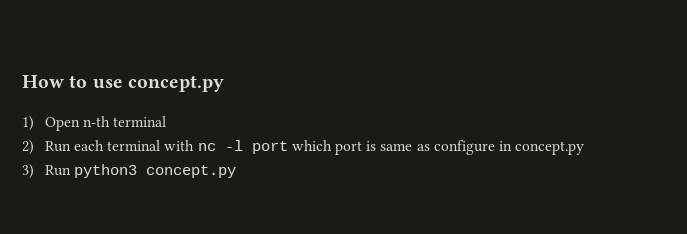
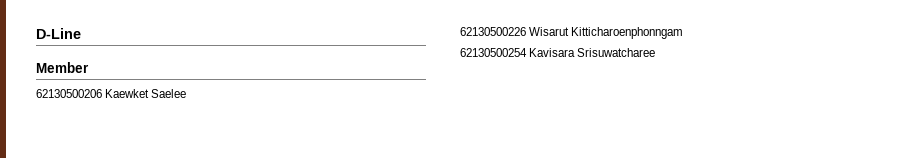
[22,75,224,92] [22,116,167,131] [22,140,585,155] [22,164,237,179] How to use concept.py // 1) Open n-th terminal // 2) Run each terminal with nc -l port which port is same as configure in concept.py // 3) Run python3 concept.py -> [36,28,81,39] [36,62,89,73] [36,89,187,98] [460,27,684,39] [460,48,656,57] D-Line // Member // 62130500206 Kaewket Saelee // 62130500226 Wisarut Kitticharoenphonngam // 62130500254 Kavisara Srisuwatcharee

